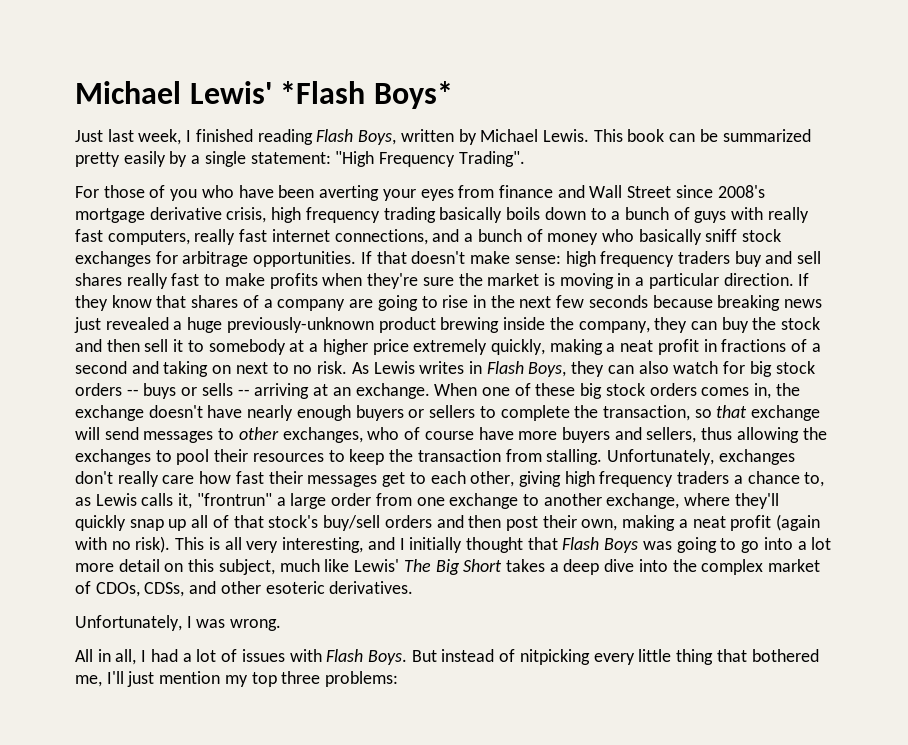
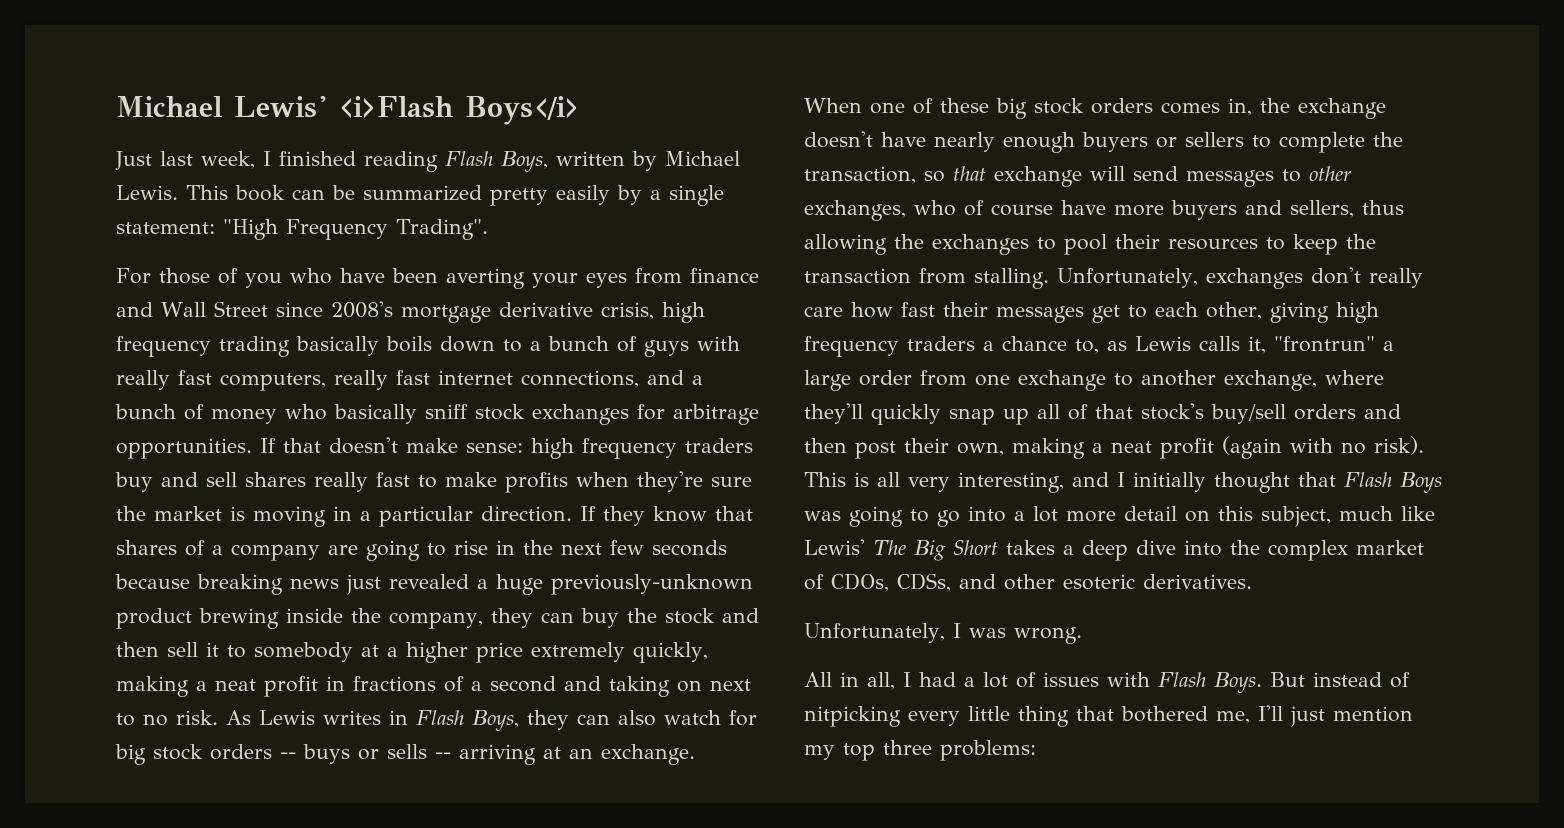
[280,81,453,109] *Flash Boys* -> [338,96,580,125] <i>Flash Boys</i>

